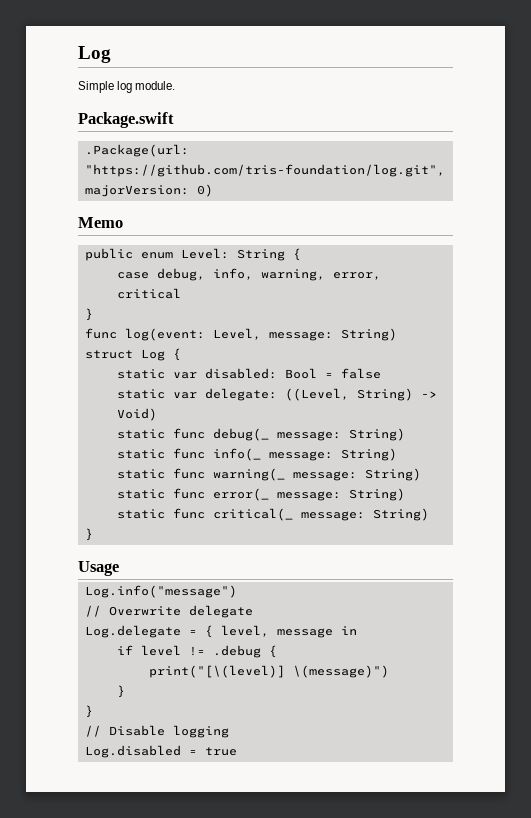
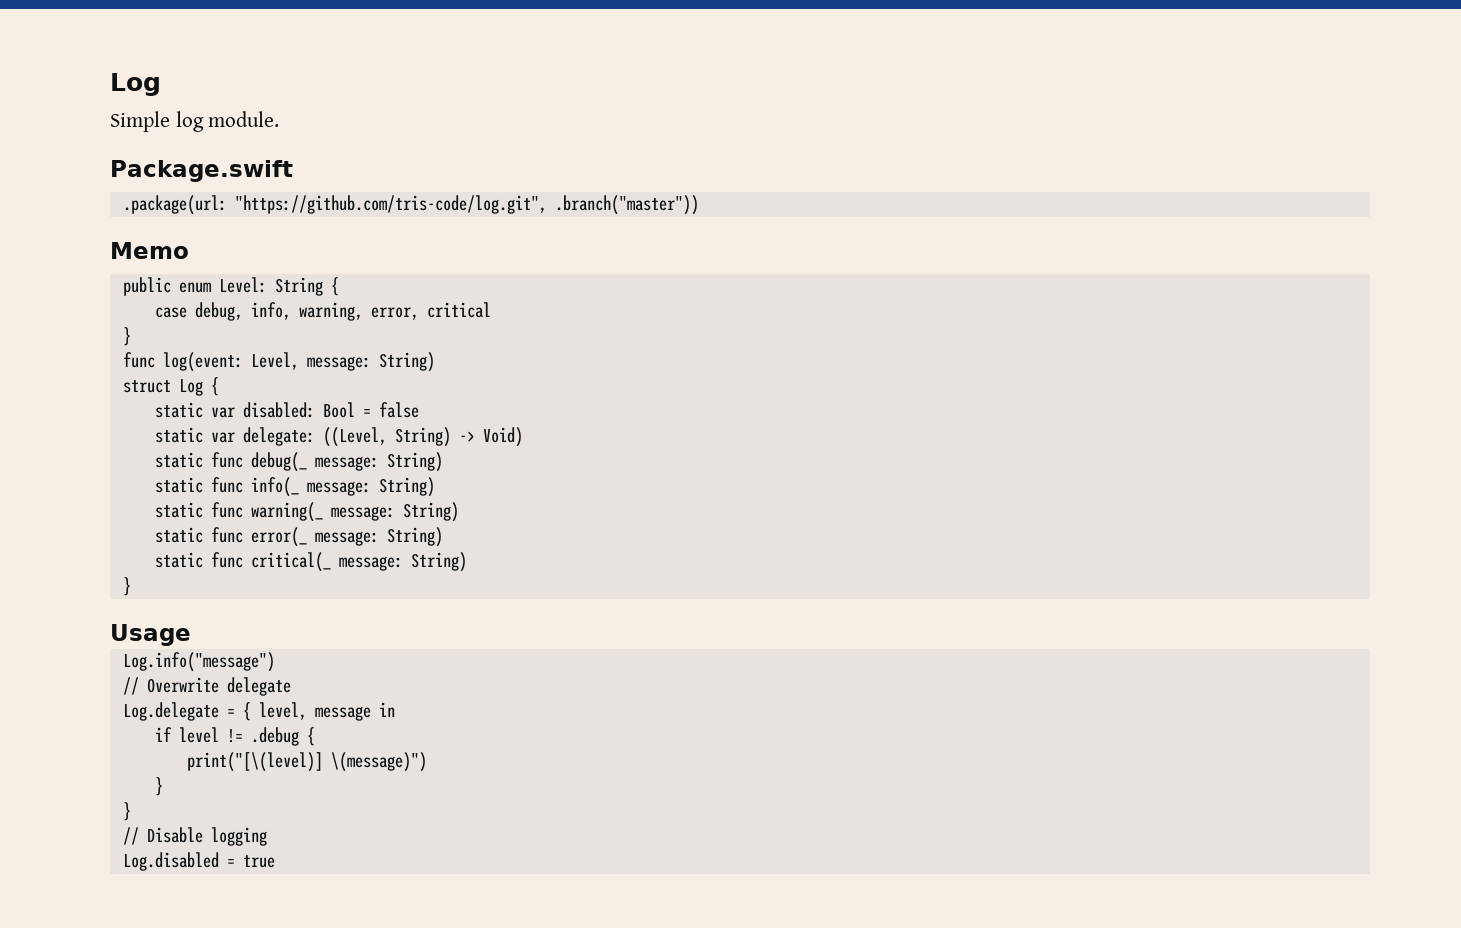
[84,144,189,157] [84,164,445,177] [84,184,213,197] .Package(url: "https://github.com/tris-foundation/log.git", majorVersion: 0) -> [122,195,699,215] .package(url: "https://github.com/tris-code/log.git", .branch("master"))

